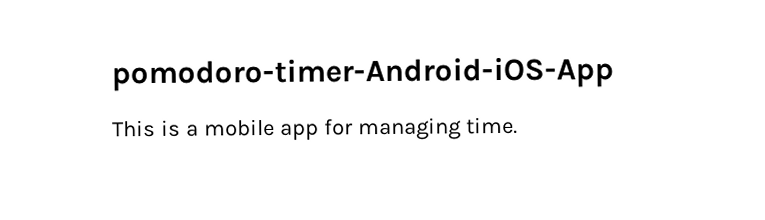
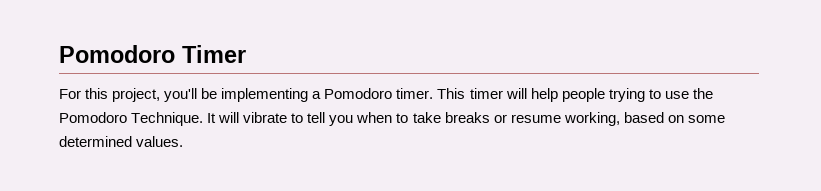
[111,56,614,92] [112,116,518,141] pomodoro-timer-Android-iOS-App // This is a mobile app for managing time. -> [59,45,246,63] [59,88,713,102] [59,112,725,126] [59,136,184,147] Pomodoro Timer // For this project, you'll be implementing a Pomodoro timer. This timer will help people trying to use the Pomodoro Technique. It will vibrate to tell you when to take breaks or resume working, based on some determined values.

